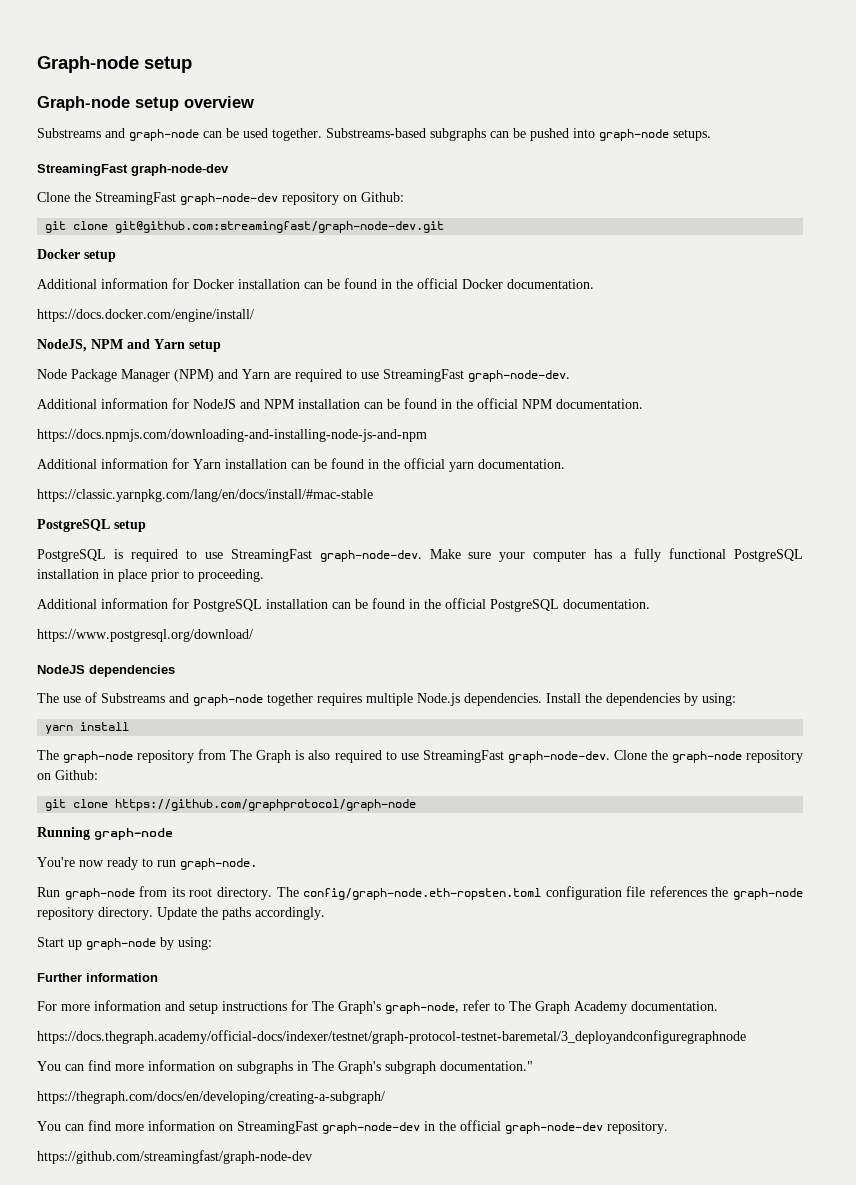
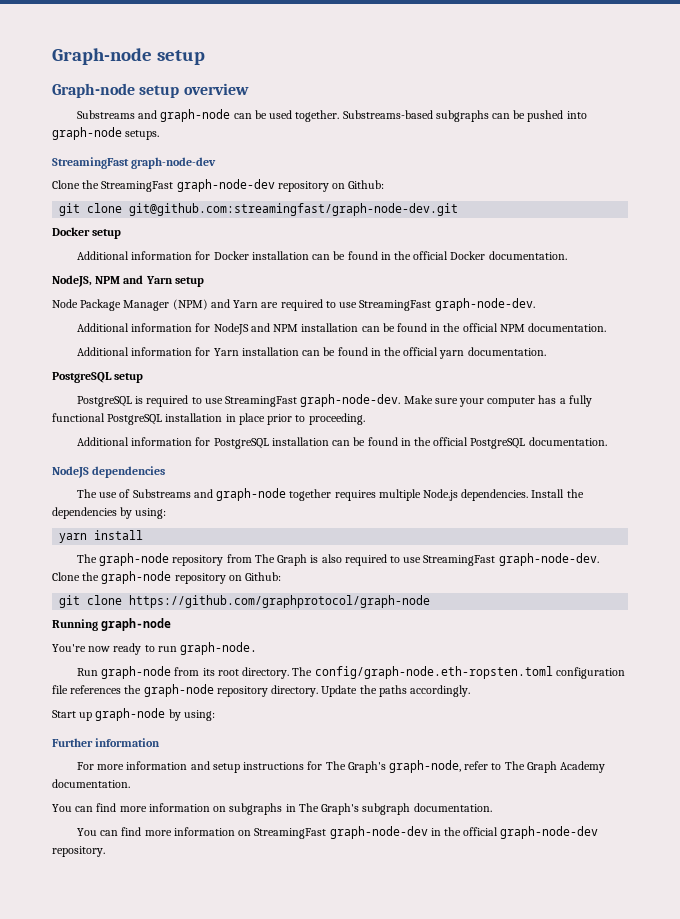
[37,309,254,322] // https://docs.docker.com/engine/install/ -> (567, 255) none
[37,429,427,442] // https://docs.npmjs.com/downloading-and-installing-node-js-and-npm -> (607, 327) none
[37,489,373,502] // https://classic.yarnpkg.com/lang/en/docs/install/#mac-stable -> (546, 351) none
[37,629,253,642] // https://www.postgresql.org/download/ -> (607, 441) none
[37,1030,746,1044] // https://docs.thegraph.academy/official-docs/indexer/testnet/graph-protocol-testnet-baremetal/3_deployandconfiguregraphnode -> (130, 783) none
[440,1061,533,1071] [37,1091,385,1104] documentation." // https://thegraph.com/docs/en/developing/creating-a-subgraph/ -> [413,803,492,812] documentation.
[37,1150,312,1164] // https://github.com/streamingfast/graph-node-dev -> (105, 851) none

